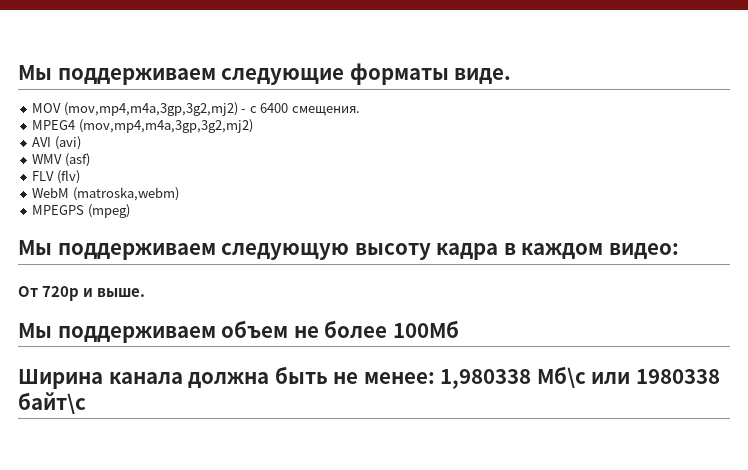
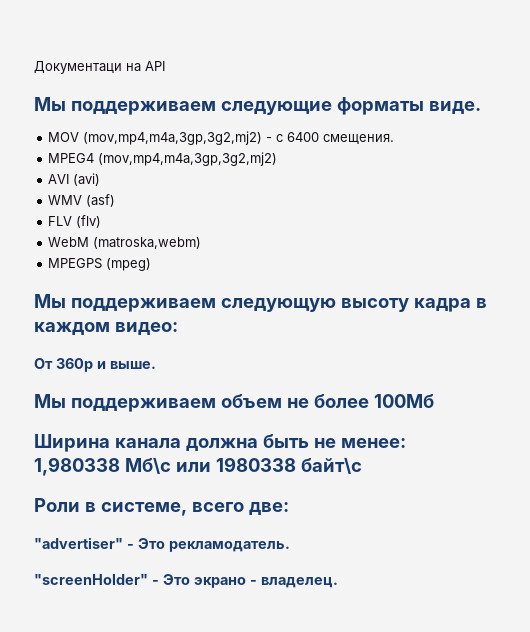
(18, 72) none -> [34,61,165,74] Документаци на API //
[42,286,80,301] 720p -> [55,358,93,372] 360p
(86, 403) none -> [34,498,289,516] [34,537,290,552] [34,574,338,588] // Роли в системе, всего две: // "advertiser" - Это рекламодатель. // "screenHolder" - Это экрано - владелец.

